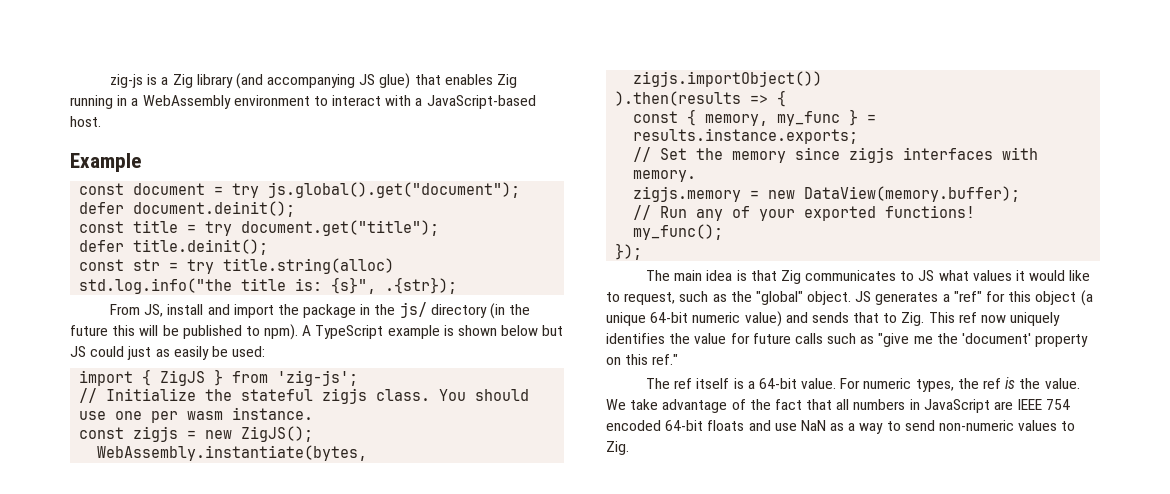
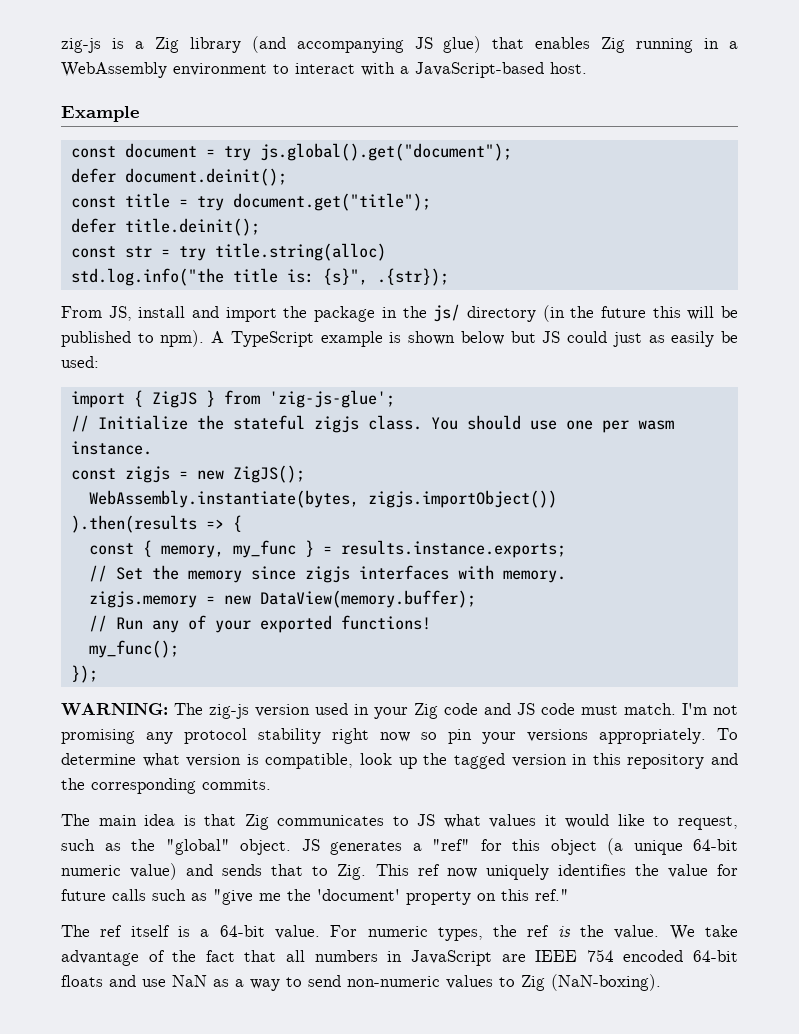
[277,370,359,386] 'zig-js'; -> [268,390,395,408] 'zig-js-glue';
(643, 251) none -> [61,703,738,719] [61,728,738,744] [61,753,739,769] [61,778,271,794] // WARNING: The zig-js version used in your Zig code and JS code must match. I'm not promising any protocol stability right now so pin your versions appropriately. To determine what version is compatible, look up the tagged version in this repository and the corresponding commits.
[606,441,629,455] Zig. -> [521,974,661,991] Zig (NaN-boxing).

